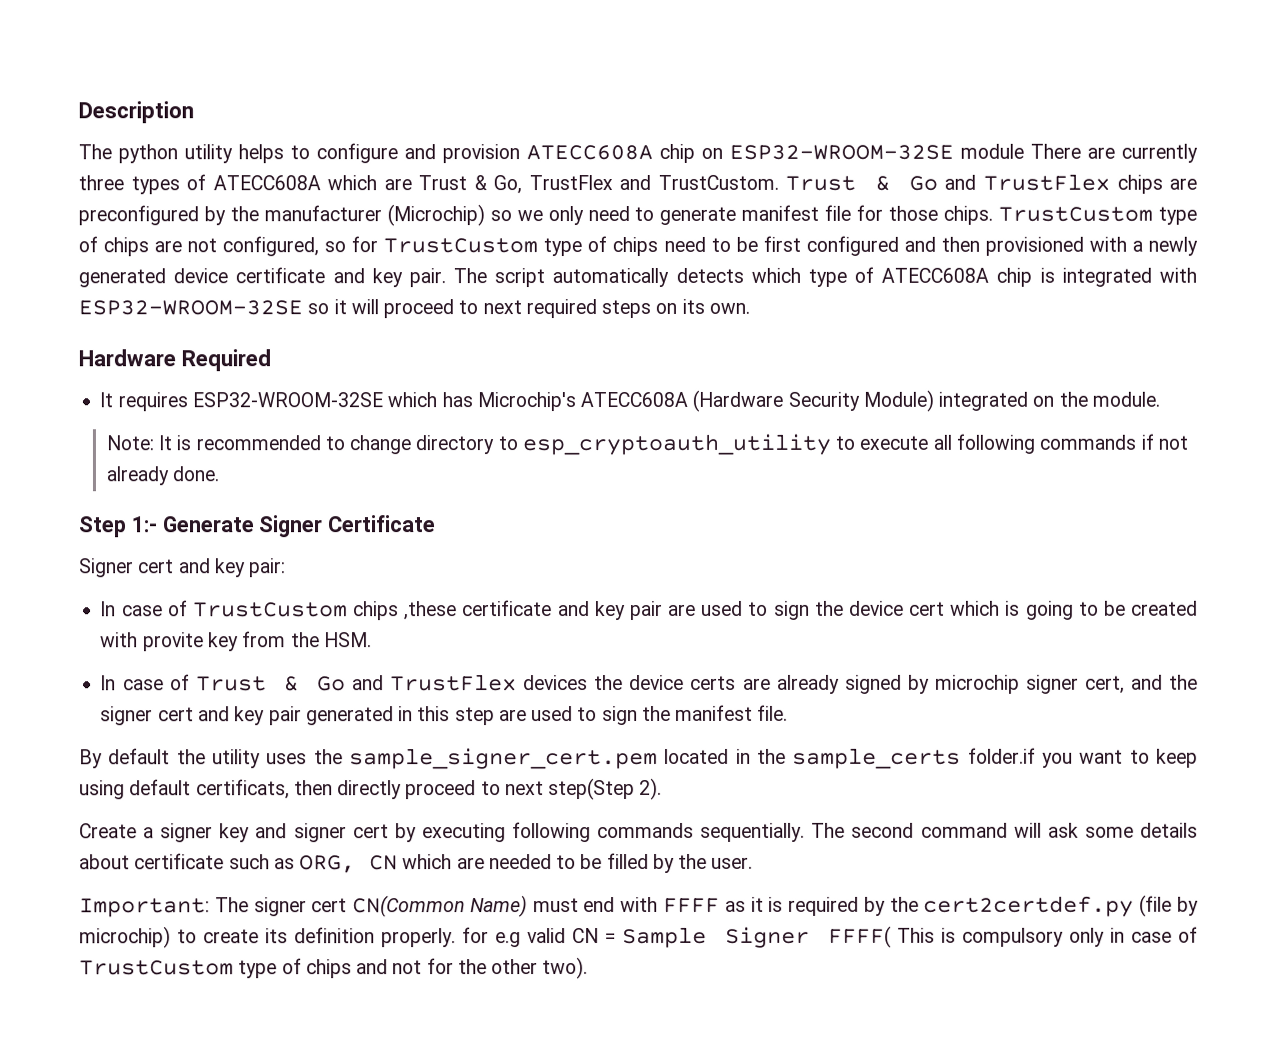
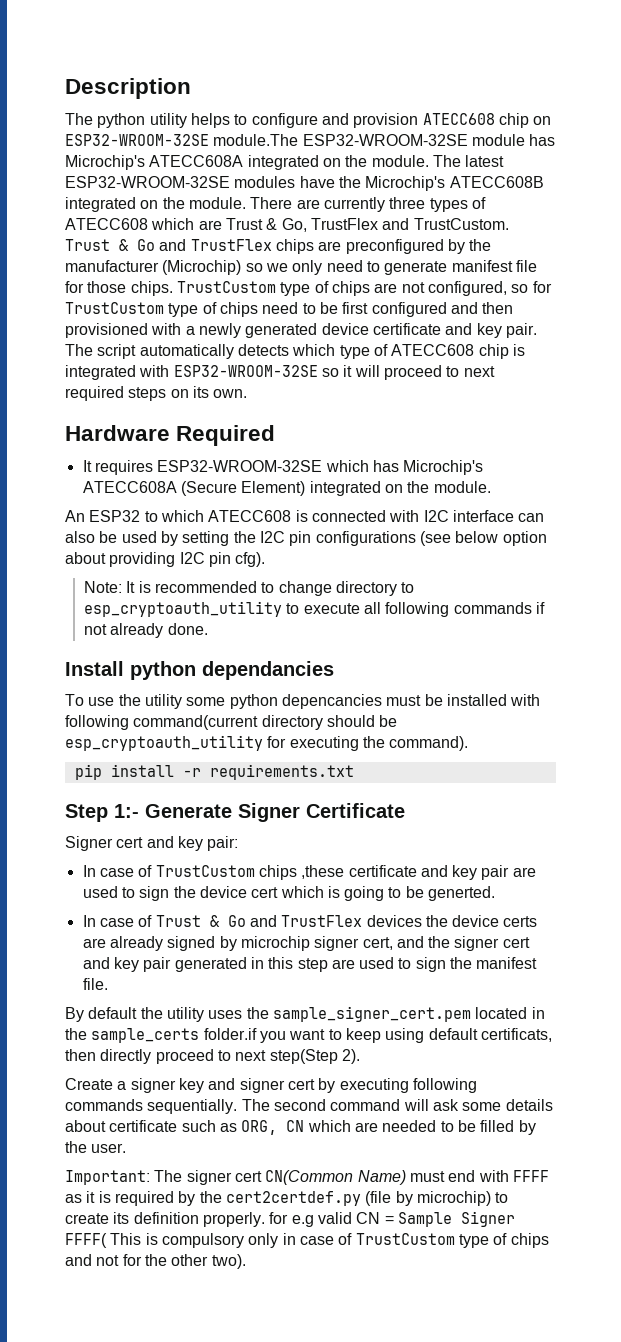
[526,144,653,161] ATECC608A -> [422,113,495,125] ATECC608
[960,143,1024,159] module -> [213,134,556,146] [65,155,505,170] [65,176,544,191] [65,197,246,212] module.The ESP32-WROOM-32SE module has Microchip's ATECC608A integrated on the module. The latest ESP32-WROOM-32SE modules have the Microchip's ATECC608B integrated on the module.
[212,175,321,191] ATECC608A -> [65,218,148,230] ATECC608
[881,267,990,283] ATECC608A -> [391,344,475,356] ATECC608
[692,389,1160,412] (Hardware Security Module) integrated on the module. -> [180,481,491,496] [65,510,545,522] [65,531,547,546] [65,552,266,567] (Secure Element) integrated on the module. // An ESP32 to which ATECC608 is connected with I2C interface can also be used by setting the I2C pin configurations (see below option about providing I2C pin cfg).
(220, 474) none -> [65,661,334,680] [65,694,541,709] [65,715,398,730] [65,735,469,751] [74,764,354,780] // Install python dependancies // To use the utility some python depencancies must be installed with following command(current directory should be esp_cryptoauth_utility for executing the command). // pip install -r requirements.txt
[1130,600,1198,616] [100,631,372,652] created with provite key from the HSM. -> [428,886,496,901] generted.

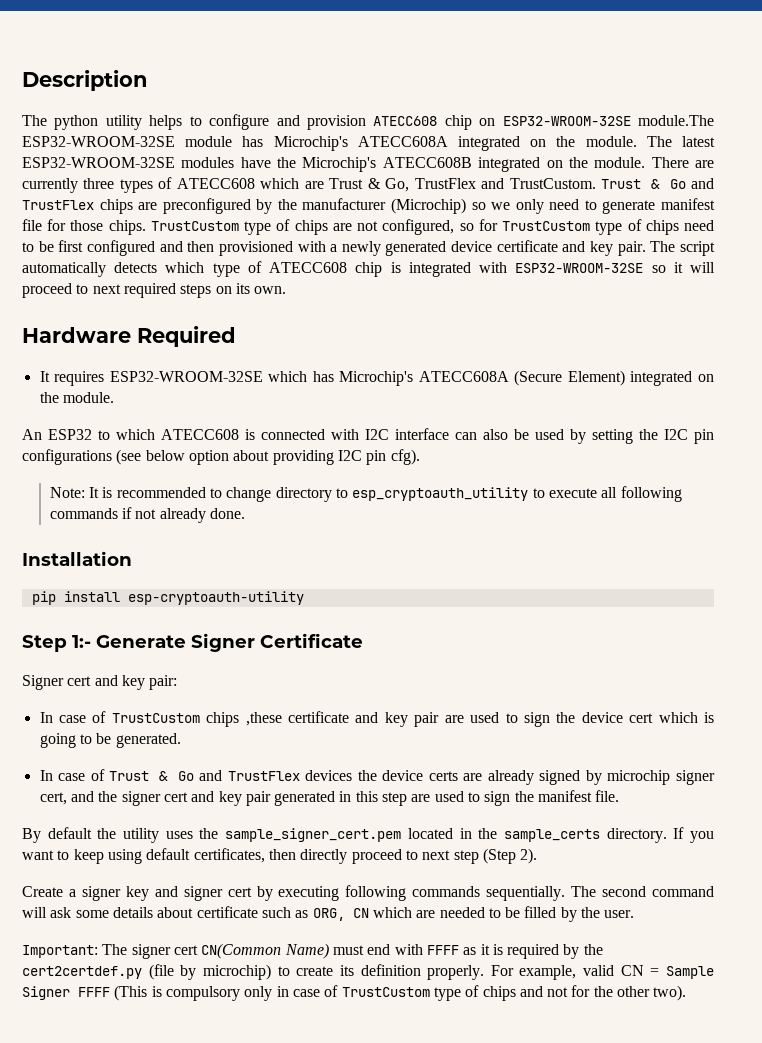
[65,661,334,680] [65,694,541,709] [65,715,398,730] [65,735,469,751] Install python dependancies // To use the utility some python depencancies must be installed with following command(current directory should be esp_cryptoauth_utility for executing the command). -> [22,551,132,566] Installation
[182,764,354,780] -r requirements.txt -> [127,591,304,605] esp-cryptoauth-utility
[428,886,496,901] generted. -> [115,733,181,748] generated.
[203,1028,257,1040] folder.if -> [606,827,685,843] directory. If
[480,1028,552,1042] certificats, -> [193,848,265,863] certificates,
[269,1049,338,1064] step(Step -> [453,848,516,864] step (Step
[269,1212,314,1227] for e.g -> [490,965,577,980] For example,
[65,1233,142,1248] FFFF( This -> [78,985,148,1001] FFFF (This

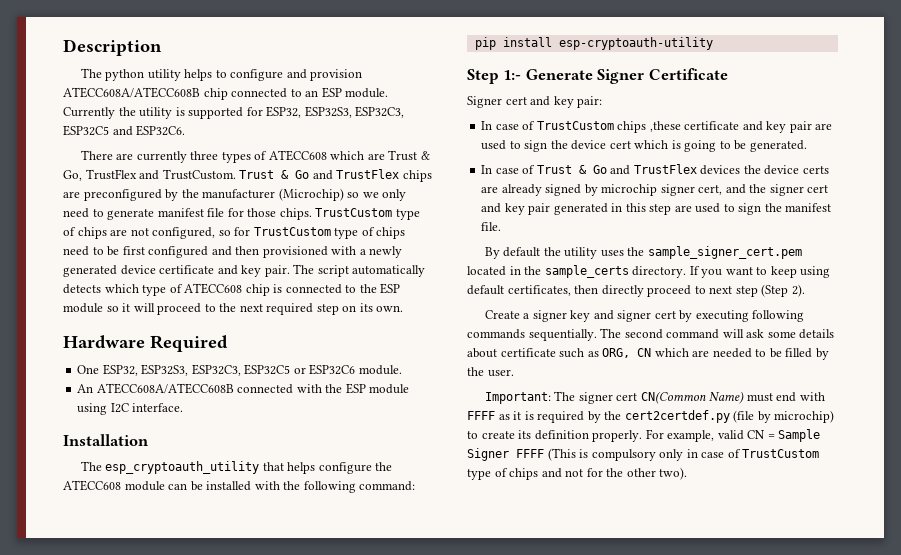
[373,115,715,130] [22,136,716,151] [22,157,646,172] ATECC608 chip on ESP32-WROOM-32SE module.The ESP32-WROOM-32SE module has Microchip's ATECC608A integrated on the module. The latest ESP32-WROOM-32SE modules have the Microchip's ATECC608B integrated on the module. -> [63,87,389,100] [63,106,405,119] [63,125,186,136] ATECC608A/ATECC608B chip connected to an ESP module. Currently the utility is supported for ESP32, ESP32S3, ESP32C3, ESP32C5 and ESP32C6. //
[408,262,644,277] integrated with ESP32-WROOM-32SE -> [285,283,401,294] [63,303,103,313] connected to the ESP module
(89, 289) none -> [219,303,237,312] the
[180,284,212,298] steps -> [316,304,339,315] step
[39,370,714,386] [39,392,114,403] [22,428,714,444] [22,449,420,465] [49,486,682,502] [49,507,246,523] [22,551,132,566] It requires ESP32-WROOM-32SE which has Microchip's ATECC608A (Secure Element) integrated on the module. // An ESP32 to which ATECC608 is connected with I2C interface can also be used by setting the I2C pin configurations (see below option about providing I2C pin cfg). // Note: It is recommended to change directory to esp_cryptoauth_utility to execute all following commands if not already done. // Installation -> [77,364,402,376] [77,383,410,394] [77,403,184,415] [63,434,149,446] [80,461,393,474] [63,480,416,493] One ESP32, ESP32S3, ESP32C3, ESP32C5 or ESP32C6 module. // An ATECC608A/ATECC608B connected with the ESP module using I2C interface. // Installation // The esp_cryptoauth_utility that helps configure the ATECC608 module can be installed with the following command:

